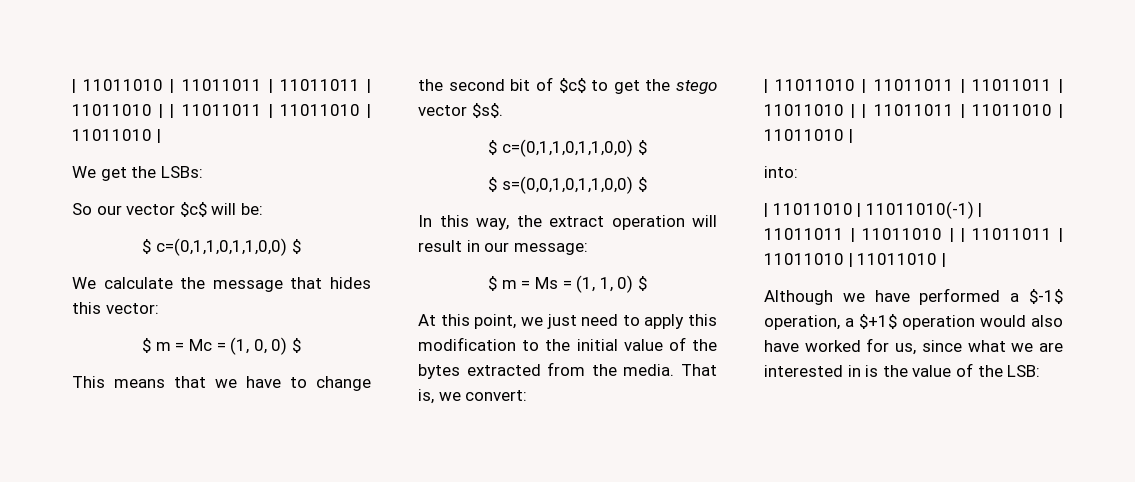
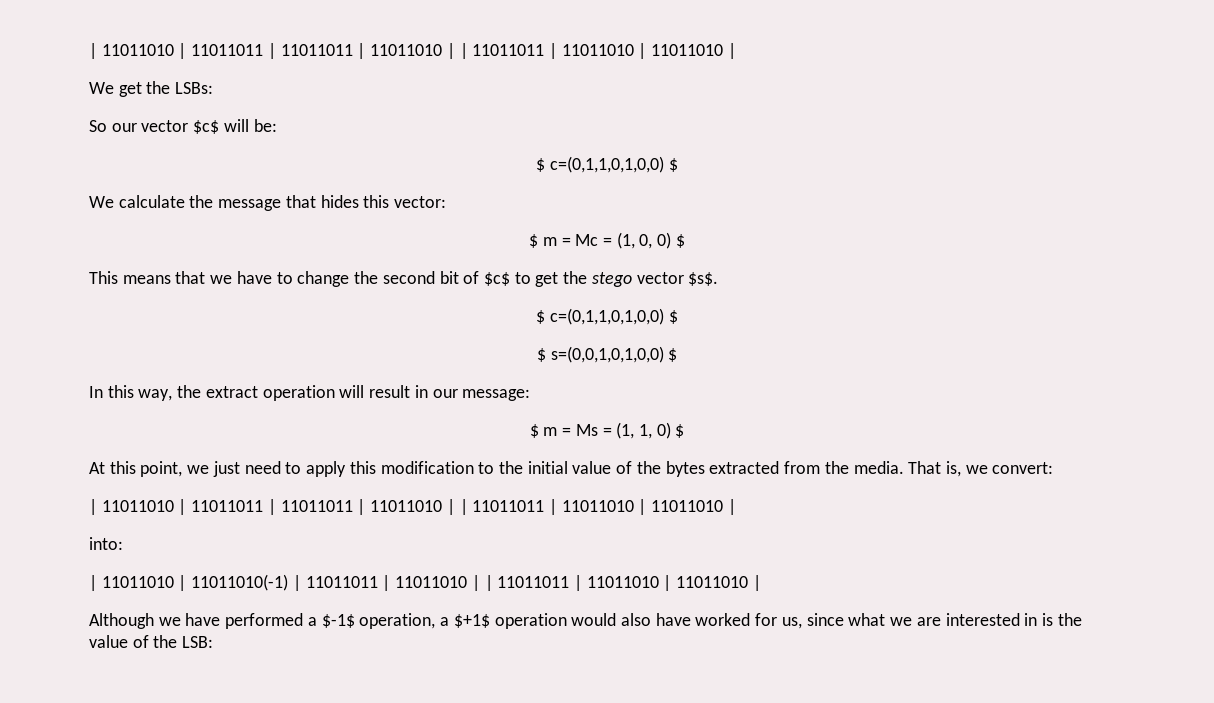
[156,238,287,256] c=(0,1,1,0,1,1,0,0) -> [550,156,664,173] c=(0,1,1,0,1,0,0)
[502,139,633,157] c=(0,1,1,0,1,1,0,0) -> [550,308,664,325] c=(0,1,1,0,1,0,0)
[502,176,633,194] s=(0,0,1,0,1,1,0,0) -> [550,346,664,363] s=(0,0,1,0,1,0,0)

